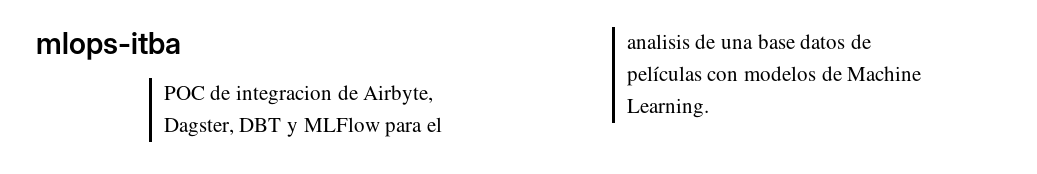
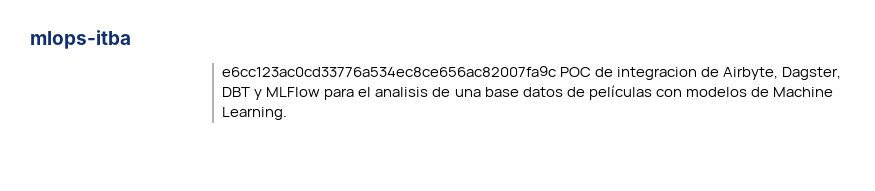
(181, 46) none -> [222,66,557,77] e6cc123ac0cd33776a534ec8ce656ac82007fa9c

